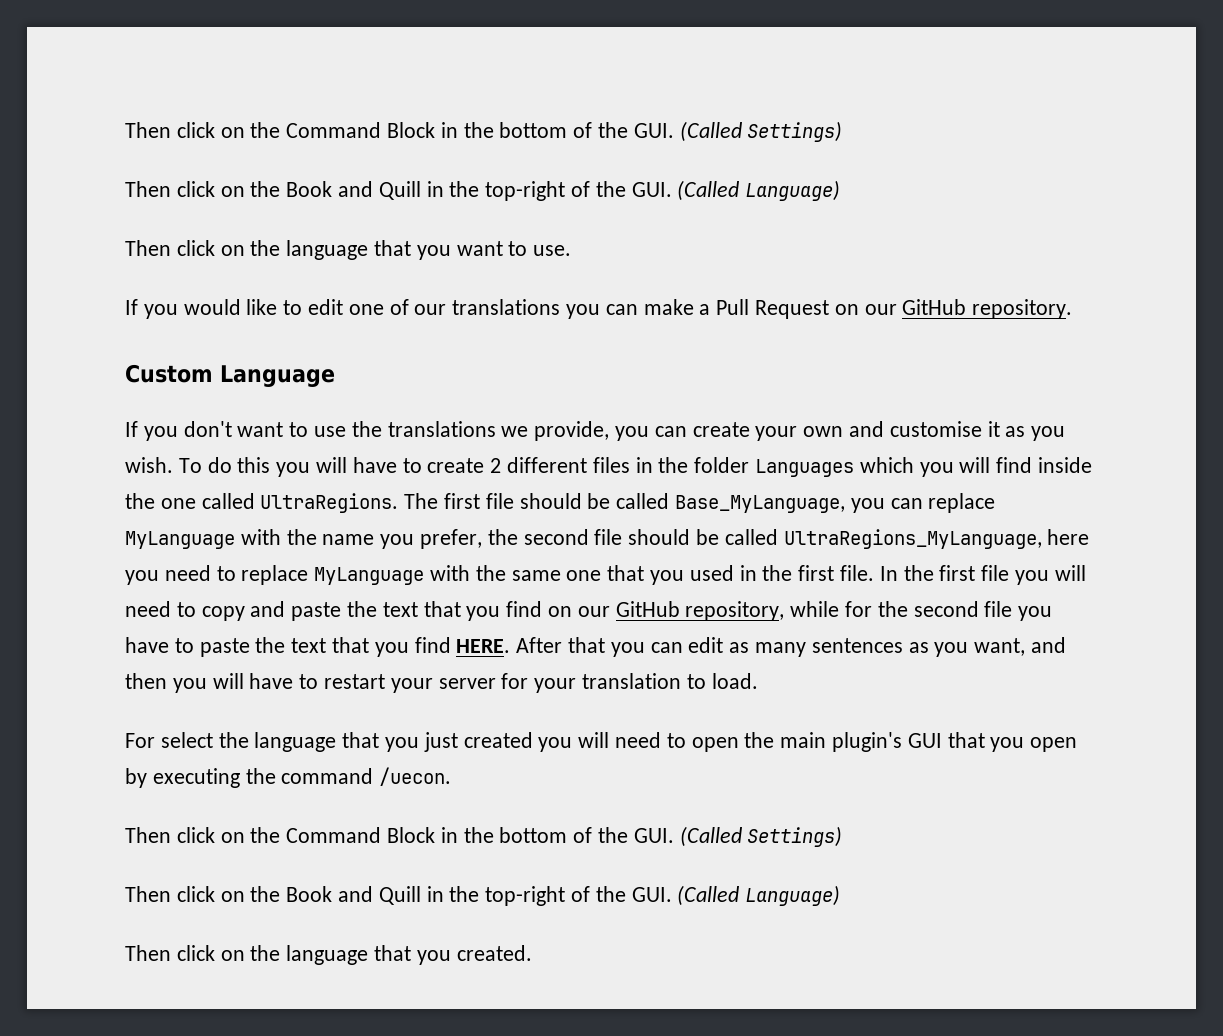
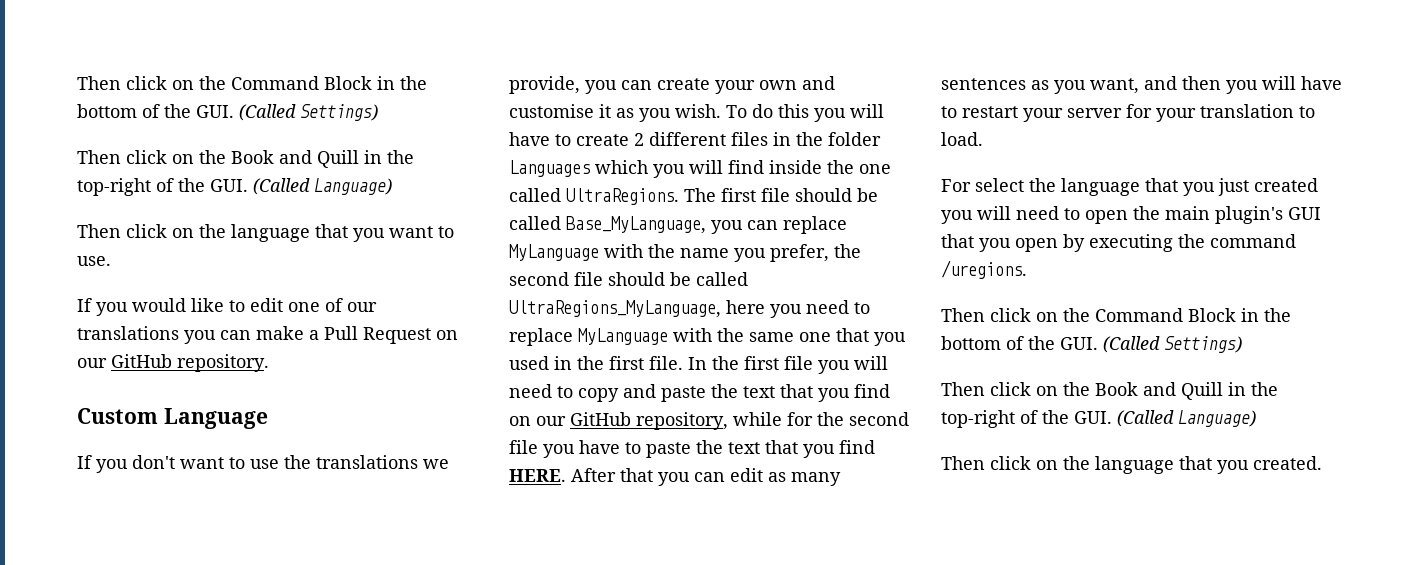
[379,767,452,786] /uecon. -> [941,260,1027,279] /uregions.

